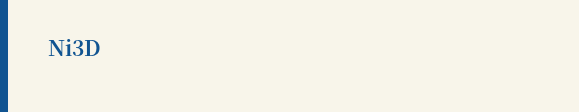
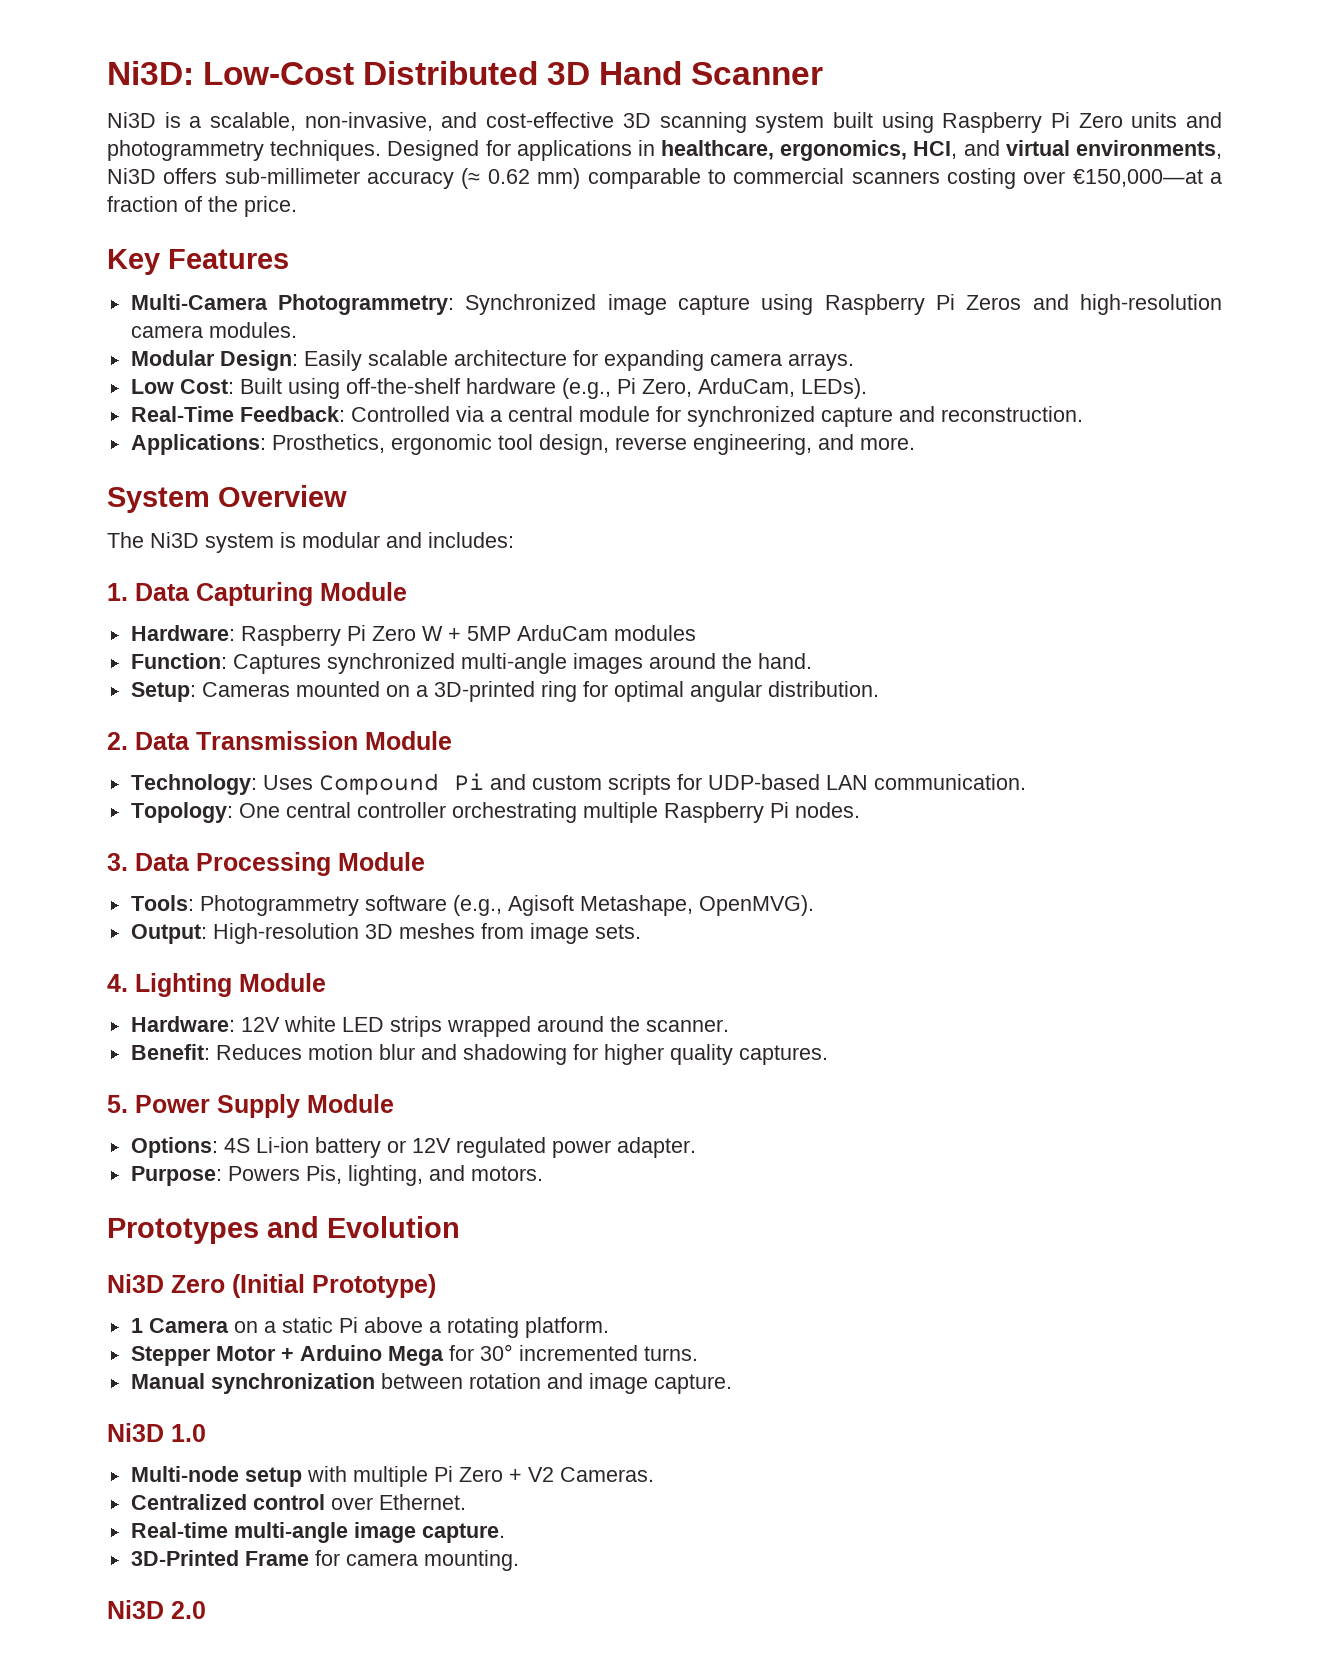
[48,38,101,56] Ni3D -> [107,61,824,85] [107,112,1222,133] [107,140,1222,161] [107,168,1223,189] [107,196,297,217] [107,249,289,275] [130,294,1223,315] [130,322,297,338] [130,350,854,371] [130,378,867,399] [130,406,1083,427] [130,434,915,455] [107,485,347,513] [107,532,514,553] [107,582,407,606] [130,625,696,646] [130,653,812,674] [130,681,879,702] [107,731,452,750] [130,773,1026,795] [130,802,860,823] [107,852,425,876] [130,895,814,916] [130,923,641,944] [107,973,326,997] [130,1016,729,1037] [130,1044,828,1065] [107,1094,394,1118] [130,1137,696,1158] [130,1165,543,1186] [107,1216,460,1244] [107,1274,436,1298] [130,1317,609,1338] [130,1344,698,1366] [130,1373,732,1394] [107,1423,206,1442] [130,1466,654,1487] [130,1494,466,1510] [130,1522,505,1543] [130,1550,519,1571] [107,1600,206,1619] Ni3D: Low-Cost Distributed 3D Hand Scanner // Ni3D is a scalable, non-invasive, and cost-effective 3D scanning system built using Raspberry Pi Zero units and photogrammetry techniques. Designed for applications in healthcare, ergonomics, HCI, and virtual environments, Ni3D offers sub-millimeter accuracy (≈ 0.62 mm) comparable to commercial scanners costing over €150,000—at a fraction of the price. // Key Features // Multi-Camera Photogrammetry: Synchronized image capture using Raspberry Pi Zeros and high-resolution camera modules. // Modular Design: Easily scalable architecture for expanding camera arrays. // Low Cost: Built using off-the-shelf hardware (e.g., Pi Zero, ArduCam, LEDs). // Real-Time Feedback: Controlled via a central module for synchronized capture and reconstruction. // Applications: Prosthetics, ergonomic tool design, reverse engineering, and more. // System Overview // The Ni3D system is modular and includes: // 1. Data Capturing Module // Hardware: Raspberry Pi Zero W + 5MP ArduCam modules // Function: Captures synchronized multi-angle images around the hand. // Setup: Cameras mounted on a 3D-printed ring for optimal angular distribution. // 2. Data Transmission Module // Technology: Uses Compound Pi and custom scripts for UDP-based LAN communication. // Topology: One central controller orchestrating multiple Raspberry Pi nodes. // 3. Data Processing Module // Tools: Photogrammetry software (e.g., Agisoft Metashape, OpenMVG). // Output: High-resolution 3D meshes from image sets. // 4. Lighting Module // Hardware: 12V white LED strips wrapped around the scanner. // Benefit: Reduces motion blur and shadowing for higher quality captures. // 5. Power Supply Module // Options: 4S Li-ion battery or 12V regulated power adapter. // Purpose: Powers Pis, lighting, and motors. // Prototypes and Evolution // Ni3D Zero (Initial Prototype) // 1 Camera on a static Pi above a rotating platform. // Stepper Motor + Arduino Mega for 30° incremented turns. // Manual synchronization between rotation and image capture. // Ni3D 1.0 // Multi-node setup with multiple Pi Zero + V2 Cameras. // Centralized control over Ethernet. // Real-time multi-angle image capture. // 3D-Printed Frame for camera mounting. // Ni3D 2.0

